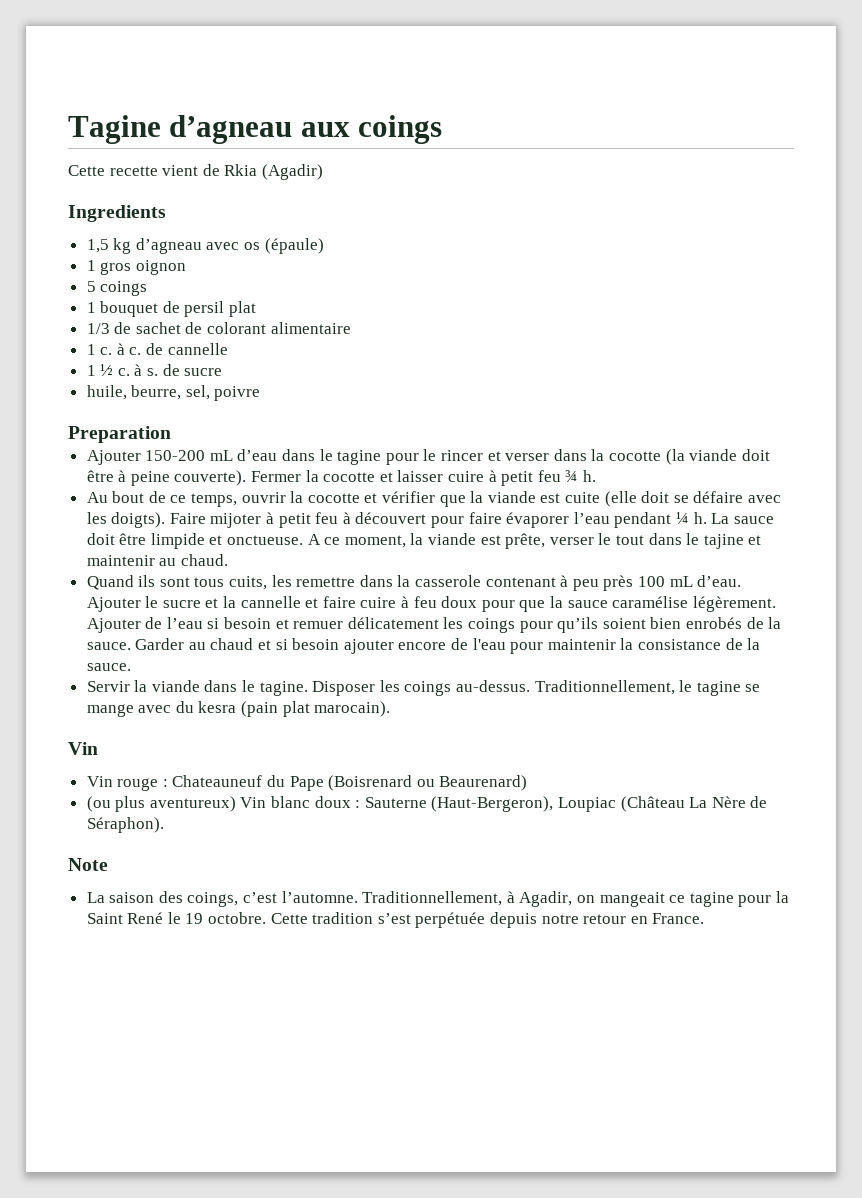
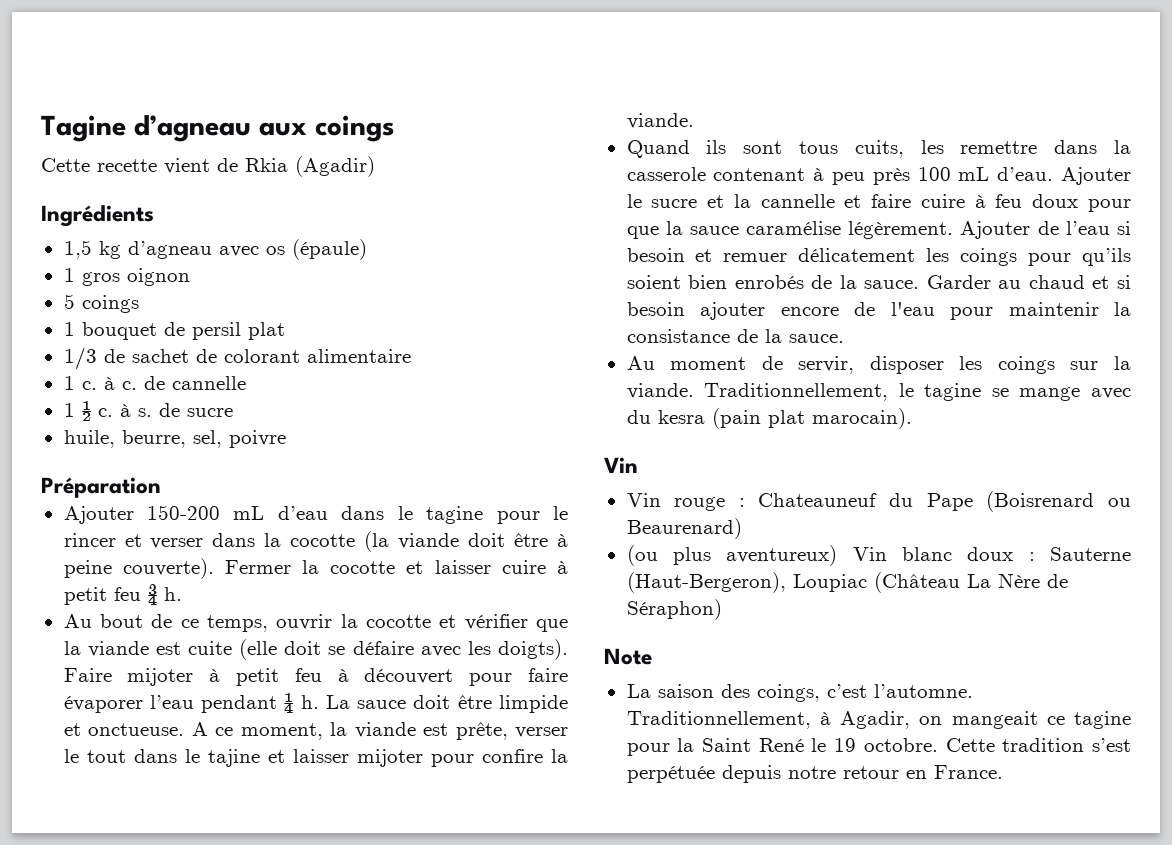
[68,205,166,222] Ingredients -> [41,205,154,227] Ingrédients
[68,426,171,443] Preparation -> [41,477,161,498] Préparation
[86,554,228,566] maintenir au chaud. -> [292,749,568,767] [626,113,694,129] laisser mijoter pour confire la viande.
[86,680,531,696] Servir la viande dans le tagine. Disposer les coings au-dessus. -> [626,356,1131,374] [626,383,694,399] Au moment de servir, disposer les coings sur la viande.
[86,817,164,833] Séraphon). -> [626,599,722,620] Séraphon)

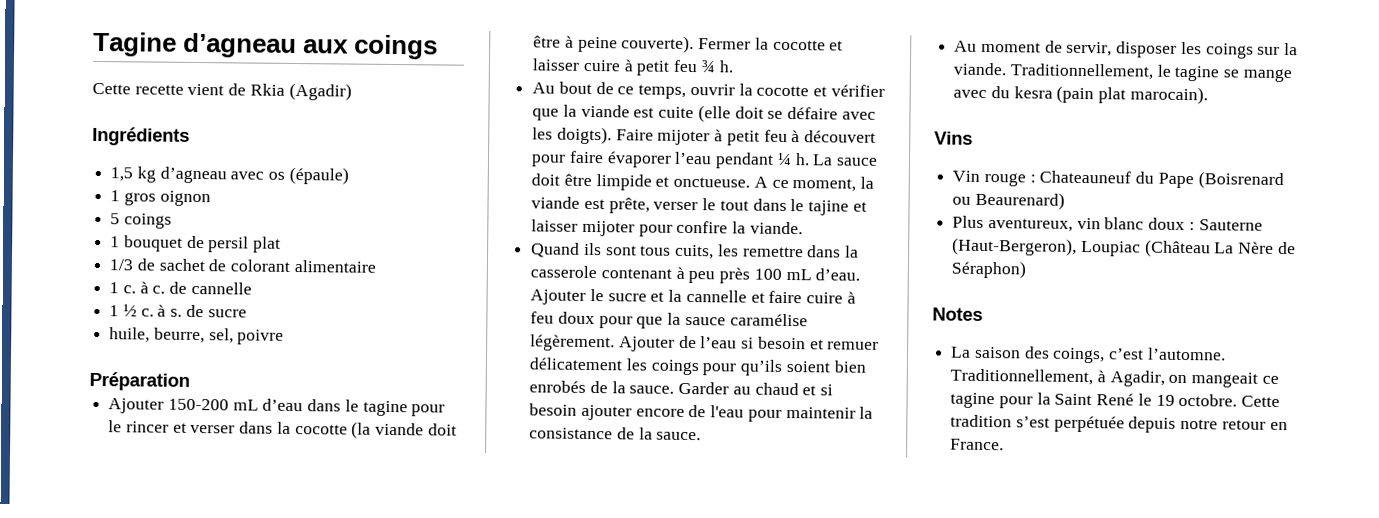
[604,457,638,473] Vin -> [934,131,973,145] Vins
[626,545,887,566] (ou plus aventureux) Vin -> [952,215,1101,232] Plus aventureux, vin
[604,648,652,665] Note -> [932,307,983,321] Notes

